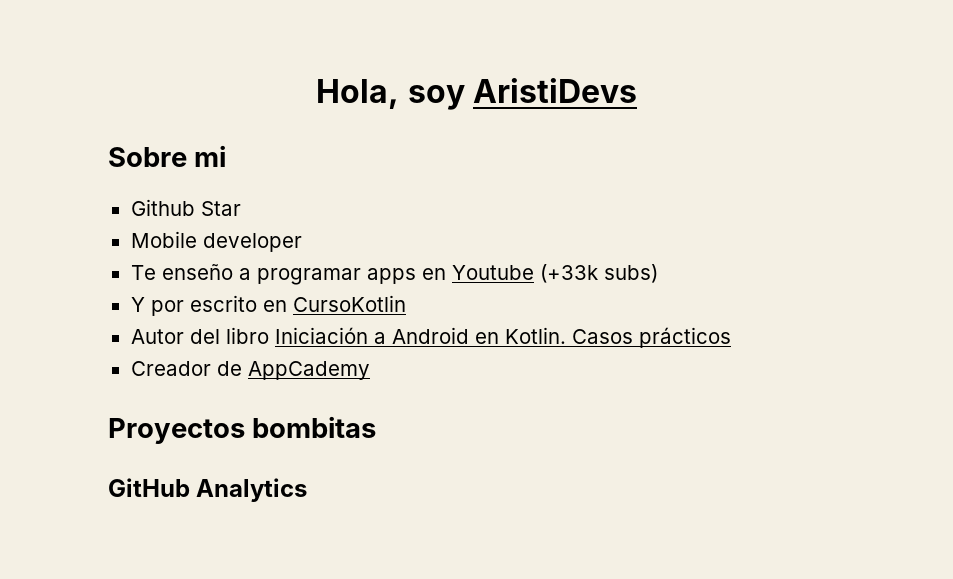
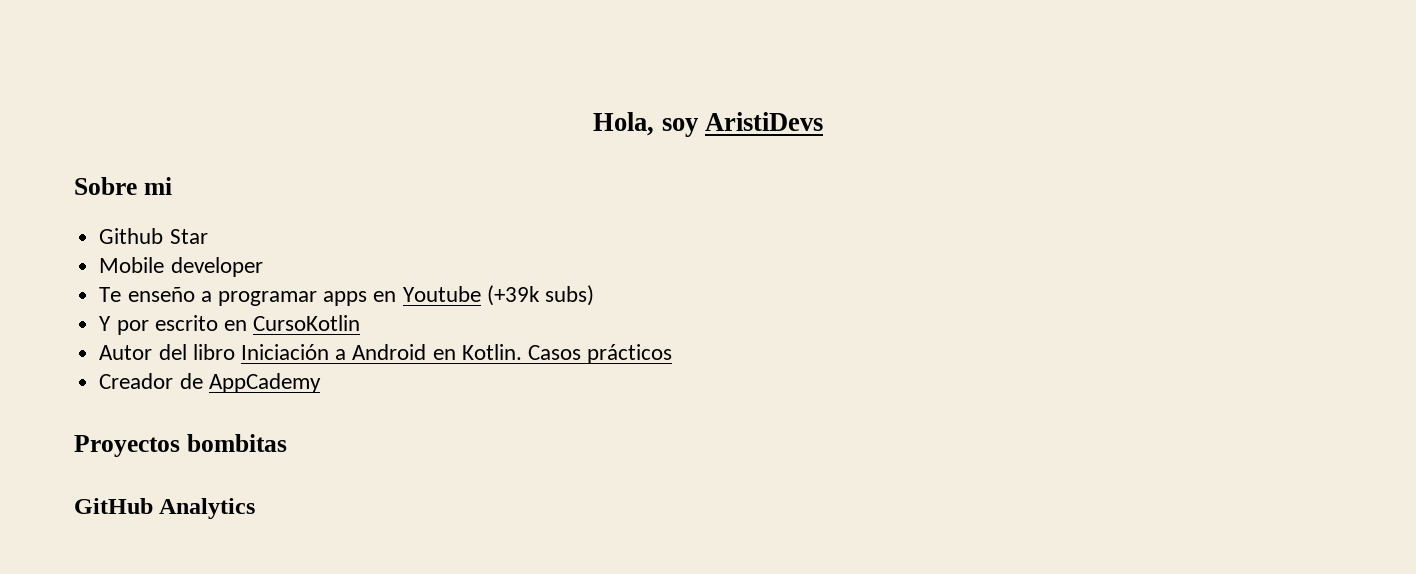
[539,264,598,283] (+33k -> [486,285,540,306] (+39k

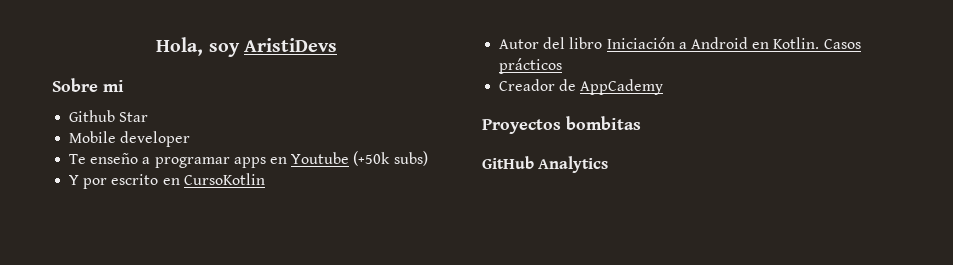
[486,285,540,306] (+39k -> [353,151,391,166] (+50k

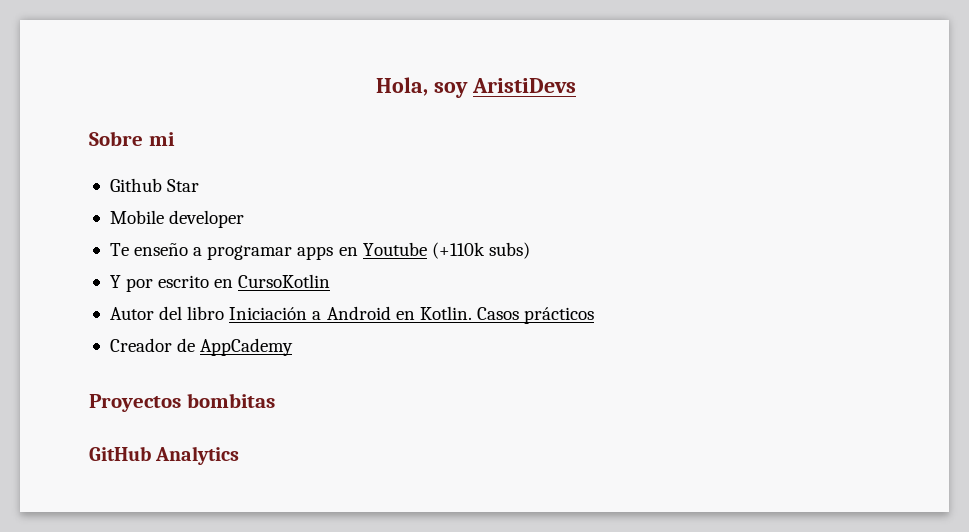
[353,151,391,166] (+50k -> [431,242,485,259] (+110k

